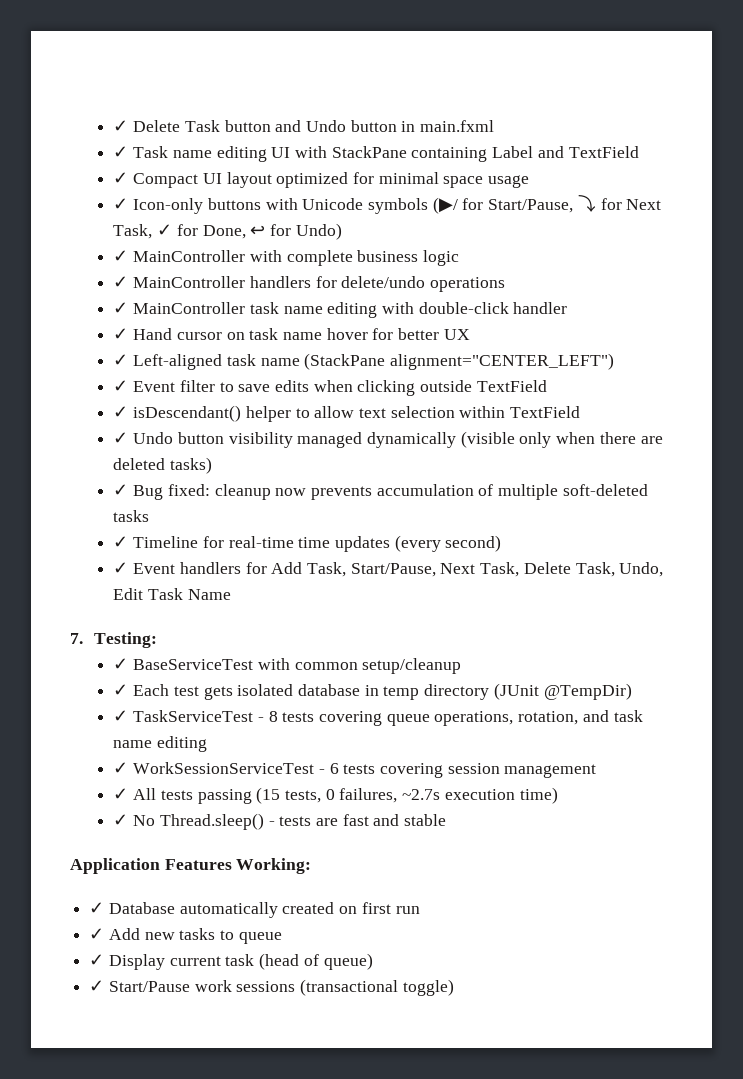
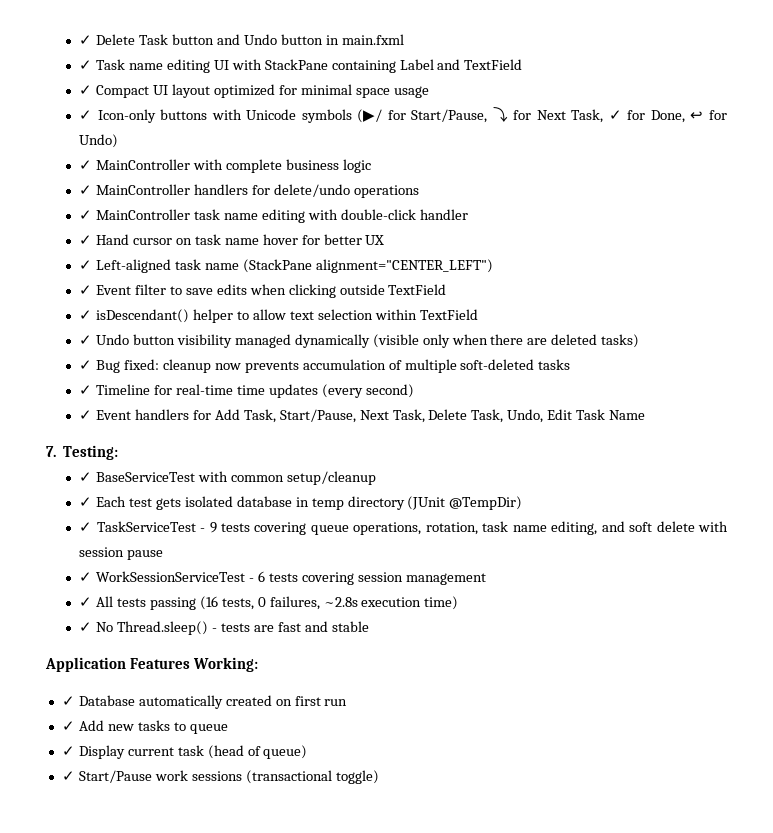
[268,711,278,722] 8 -> [209,522,217,533] 9
[582,710,643,722] [113,736,208,752] and task name editing -> [482,521,729,535] [79,547,164,560] task name editing, and soft delete with session pause
[256,787,281,804] (15 -> [199,596,218,610] (16
[402,789,441,800] ~2.7s -> [323,597,358,607] ~2.8s

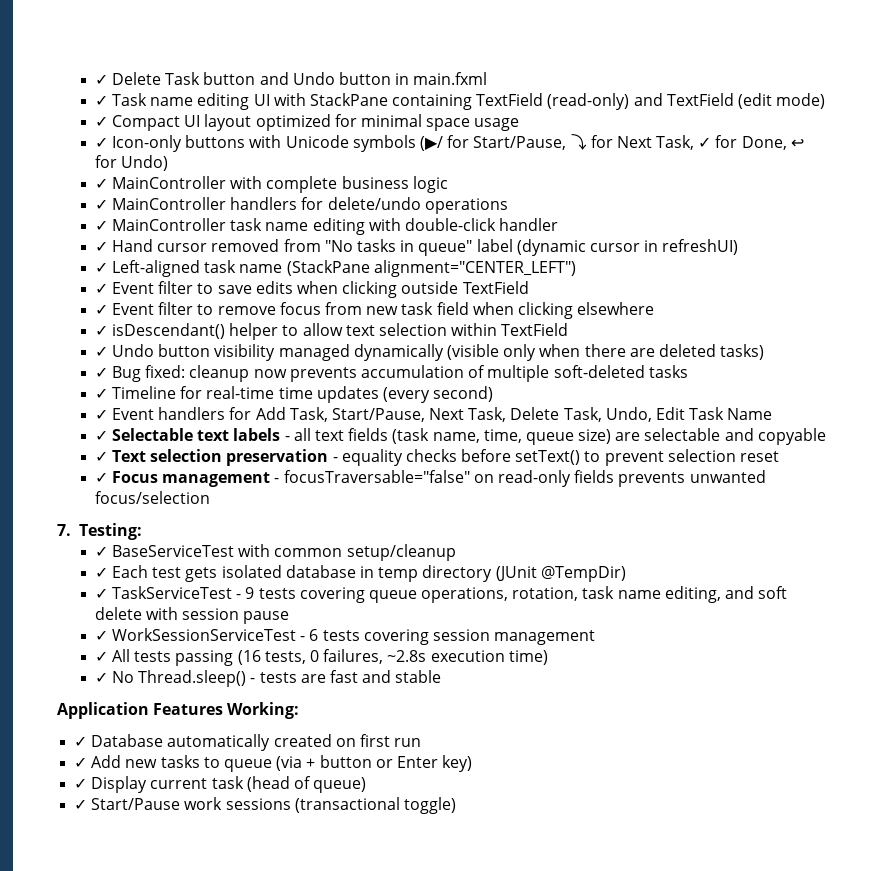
[399,59,434,70] Label -> [476,93,630,110] TextField (read-only)
(523, 64) none -> [738,93,826,109] (edit mode)
[175,234,385,245] on task name hover for better UX -> [211,239,739,256] removed from "No tasks in queue" label (dynamic cursor in refreshUI)
(447, 289) none -> [94,302,655,319] // ✓ Event filter to remove focus from new task field when clicking elsewhere
(645, 415) none -> [94,428,826,445] [94,449,780,466] [94,470,766,487] [94,491,210,504] // ✓ Selectable text labels - all text fields (task name, time, queue size) are selectable and copyable // ✓ Text selection preservation - equality checks before setText() to prevent selection reset // ✓ Focus management - focusTraversable="false" on read-only fields prevents unwanted focus/selection
(228, 729) none -> [276,755,473,772] (via + button or Enter key)

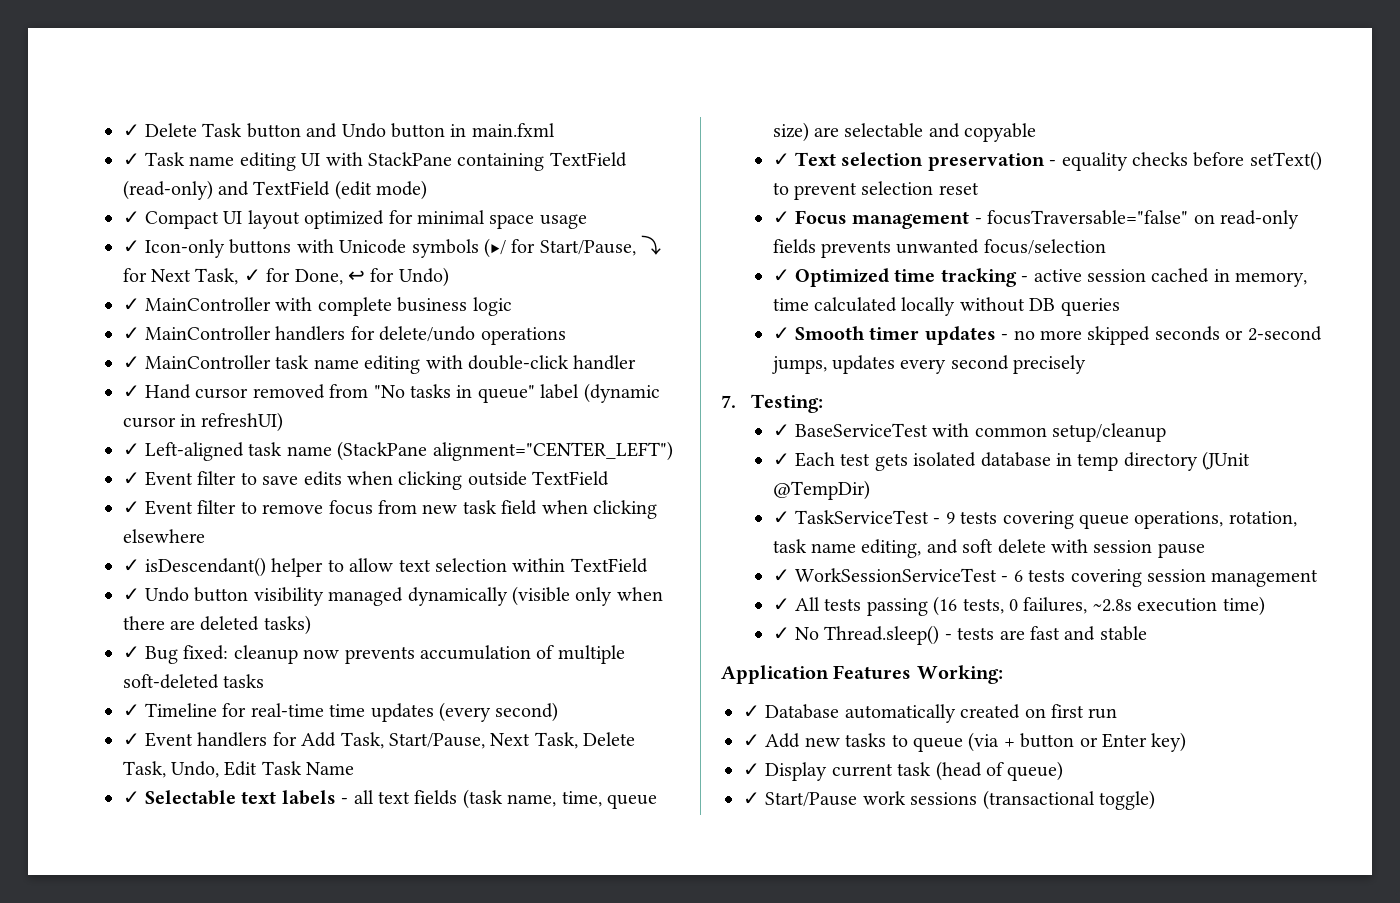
(210, 497) none -> [772,268,1308,287] [772,297,1120,316] [772,326,1322,345] [771,355,1087,374] // ✓ Optimized time tracking - active session cached in memory, time calculated locally without DB queries // ✓ Smooth timer updates - no more skipped seconds or 2-second jumps, updates every second precisely

